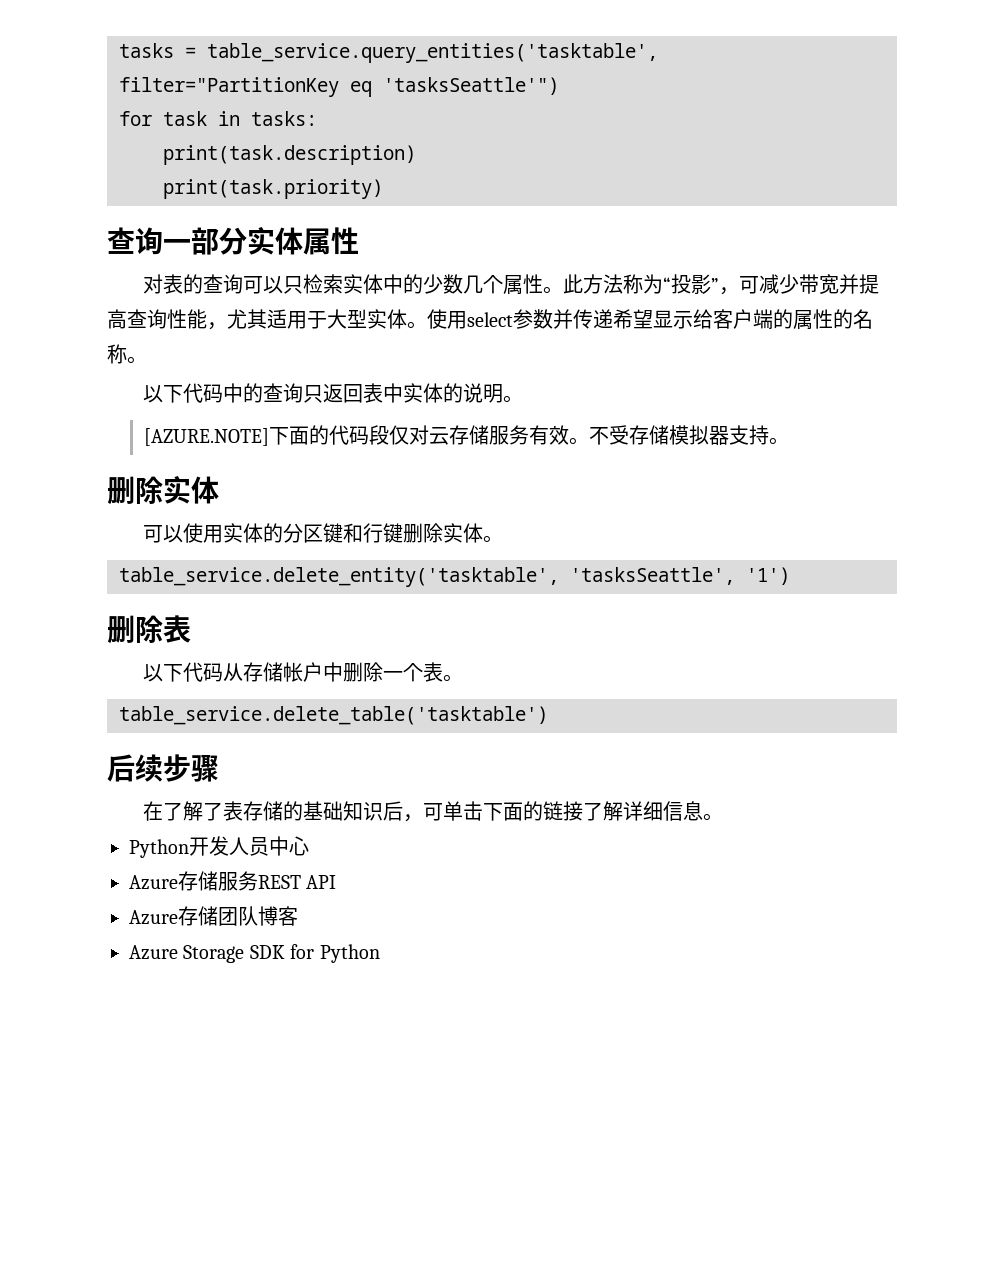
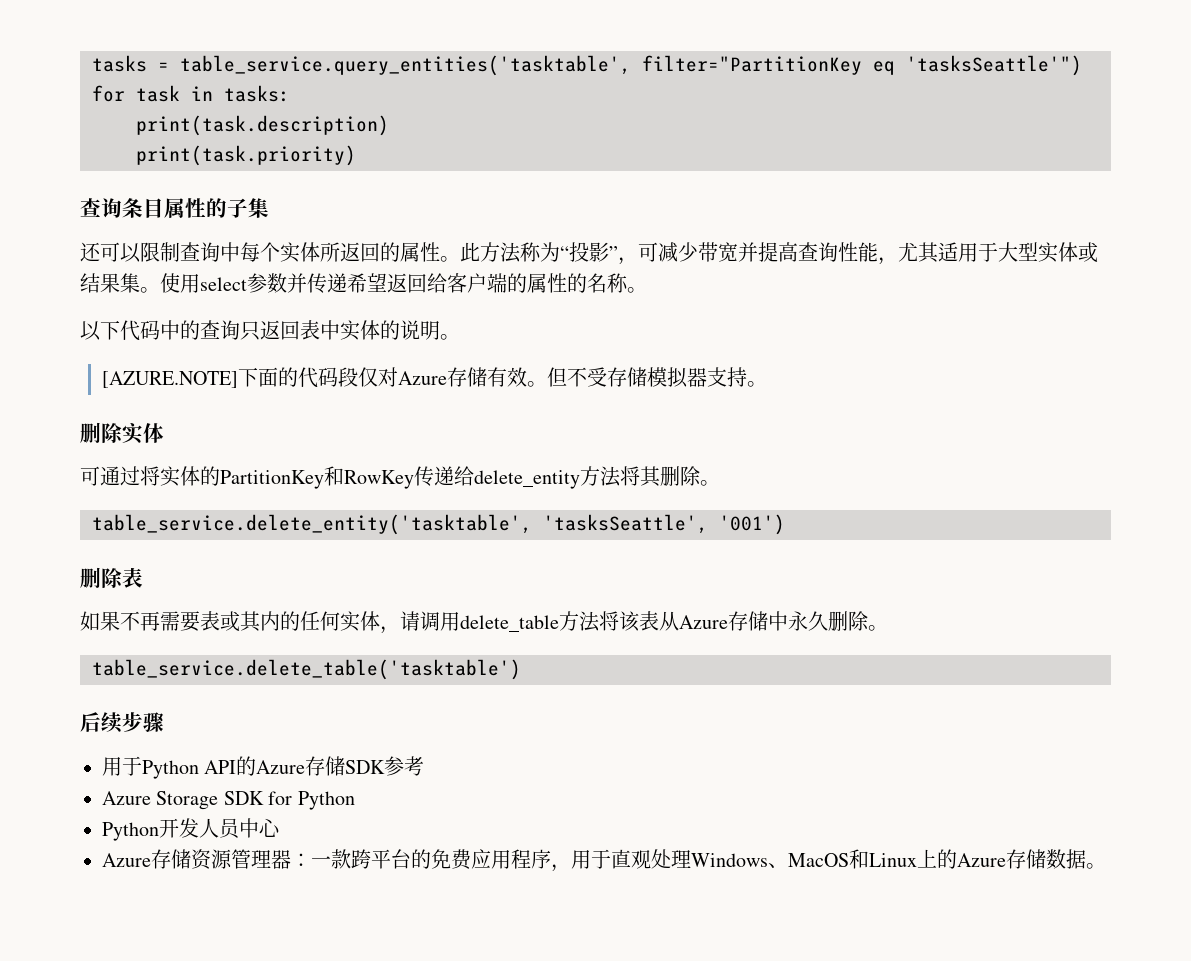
[163,227,359,255] [143,274,504,294] 一部分实体属性 // 对表的查询可以只检索实体中的少数几个 -> [122,198,269,218] [80,242,400,263] 条目属性的子集 // 还可以限制查询中每个实体所返回的
(407, 319) none -> [1078,242,1098,263] [80,273,140,293] 或结果集
[653,310,693,329] 显示 -> [387,273,427,293] 返回
[428,425,589,445] 云存储服务有效。 -> [398,367,568,387] Azure存储有效。但
[163,523,484,543] 以使用实体的分区键和行键删除实体 -> [100,466,701,489] 通过将实体的PartitionKey和RowKey传递给delete_entity方法将其删除
[746,567,790,585] '1') -> [719,514,785,535] '001')
[143,662,464,682] [119,706,548,725] [107,754,219,782] [143,801,724,822] 以下代码从存储帐户中删除一个表。 // table_service.delete_table('tasktable') // 后续步骤 // 在了解了表存储的基础知识后，可单击下面的链接了解详细信息。 -> [80,611,888,634] [92,659,521,680] [80,712,164,733] [102,756,425,779] [102,791,355,810] 如果不再需要表或其内的任何实体，请调用delete_table方法将该表从Azure存储中永久删除。 // table_service.delete_table('tasktable') // 后续步骤 // 用于Python API的Azure存储SDK参考 // Azure Storage SDK for Python
[218,871,337,891] [129,906,298,926] [129,944,380,963] 服务REST API // Azure存储团队博客 // Azure Storage SDK for Python -> [191,849,1106,872] 资源管理器：一款跨平台的免费应用程序，用于直观处理Windows、MacOS和Linux上的Azure存储数据。

